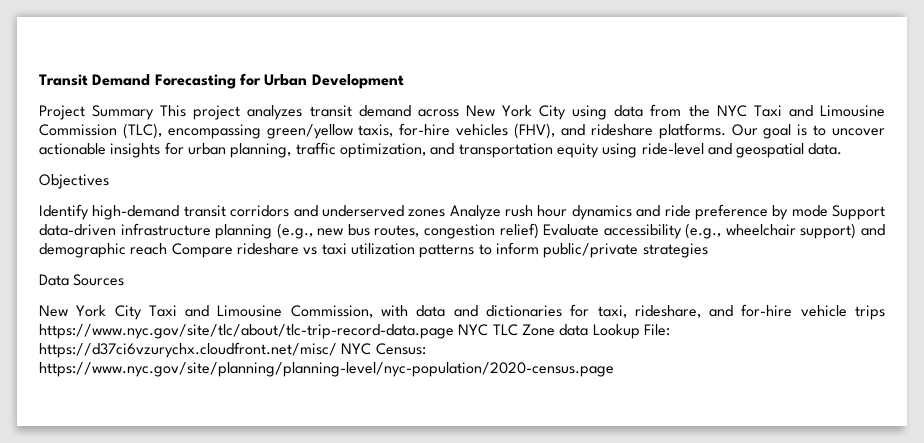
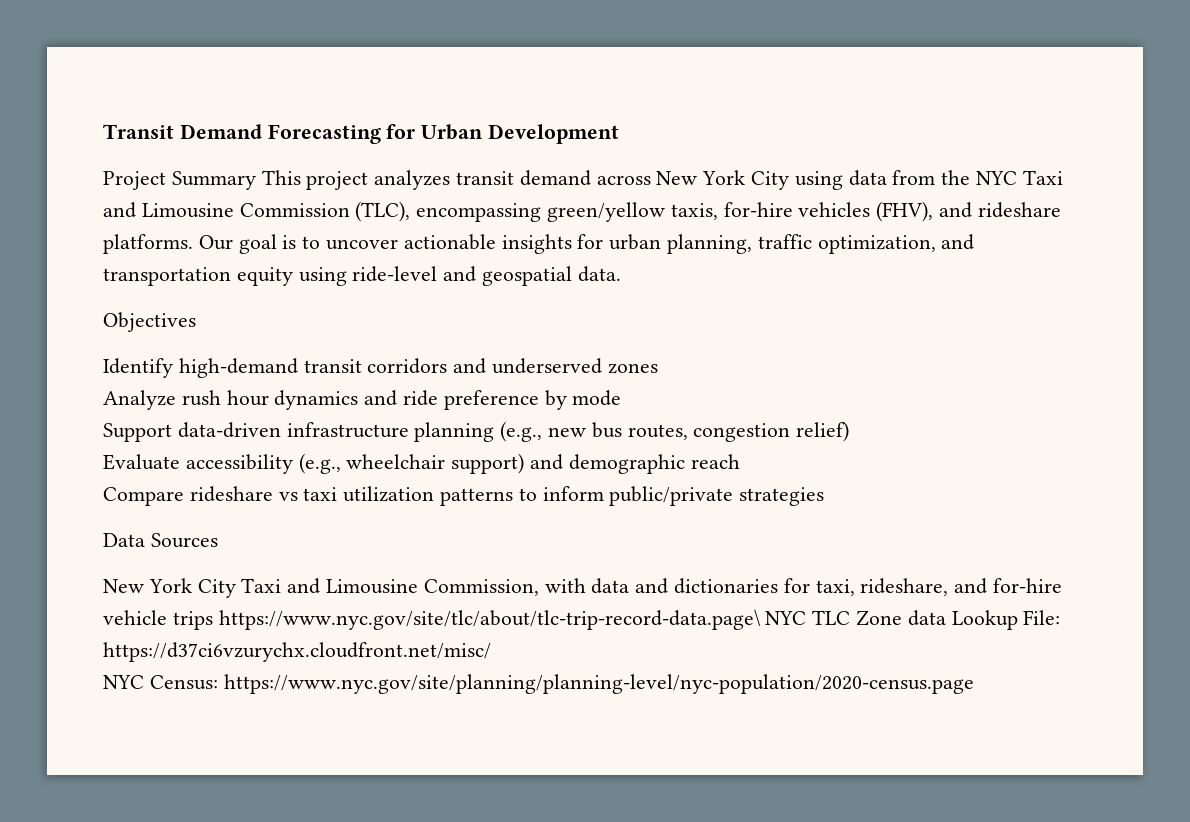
(446, 213) none -> (658, 368) //
(828, 211) none -> (622, 398) //
(539, 231) none -> (850, 431) //
(168, 249) none -> (740, 461) //
[39,324,454,339] https://www.nyc.gov/site/tlc/about/tlc-trip-record-data.page -> [218,609,761,630] https://www.nyc.gov/site/tlc/about/tlc-trip-record-data.page\
(337, 350) none -> (491, 652) //

